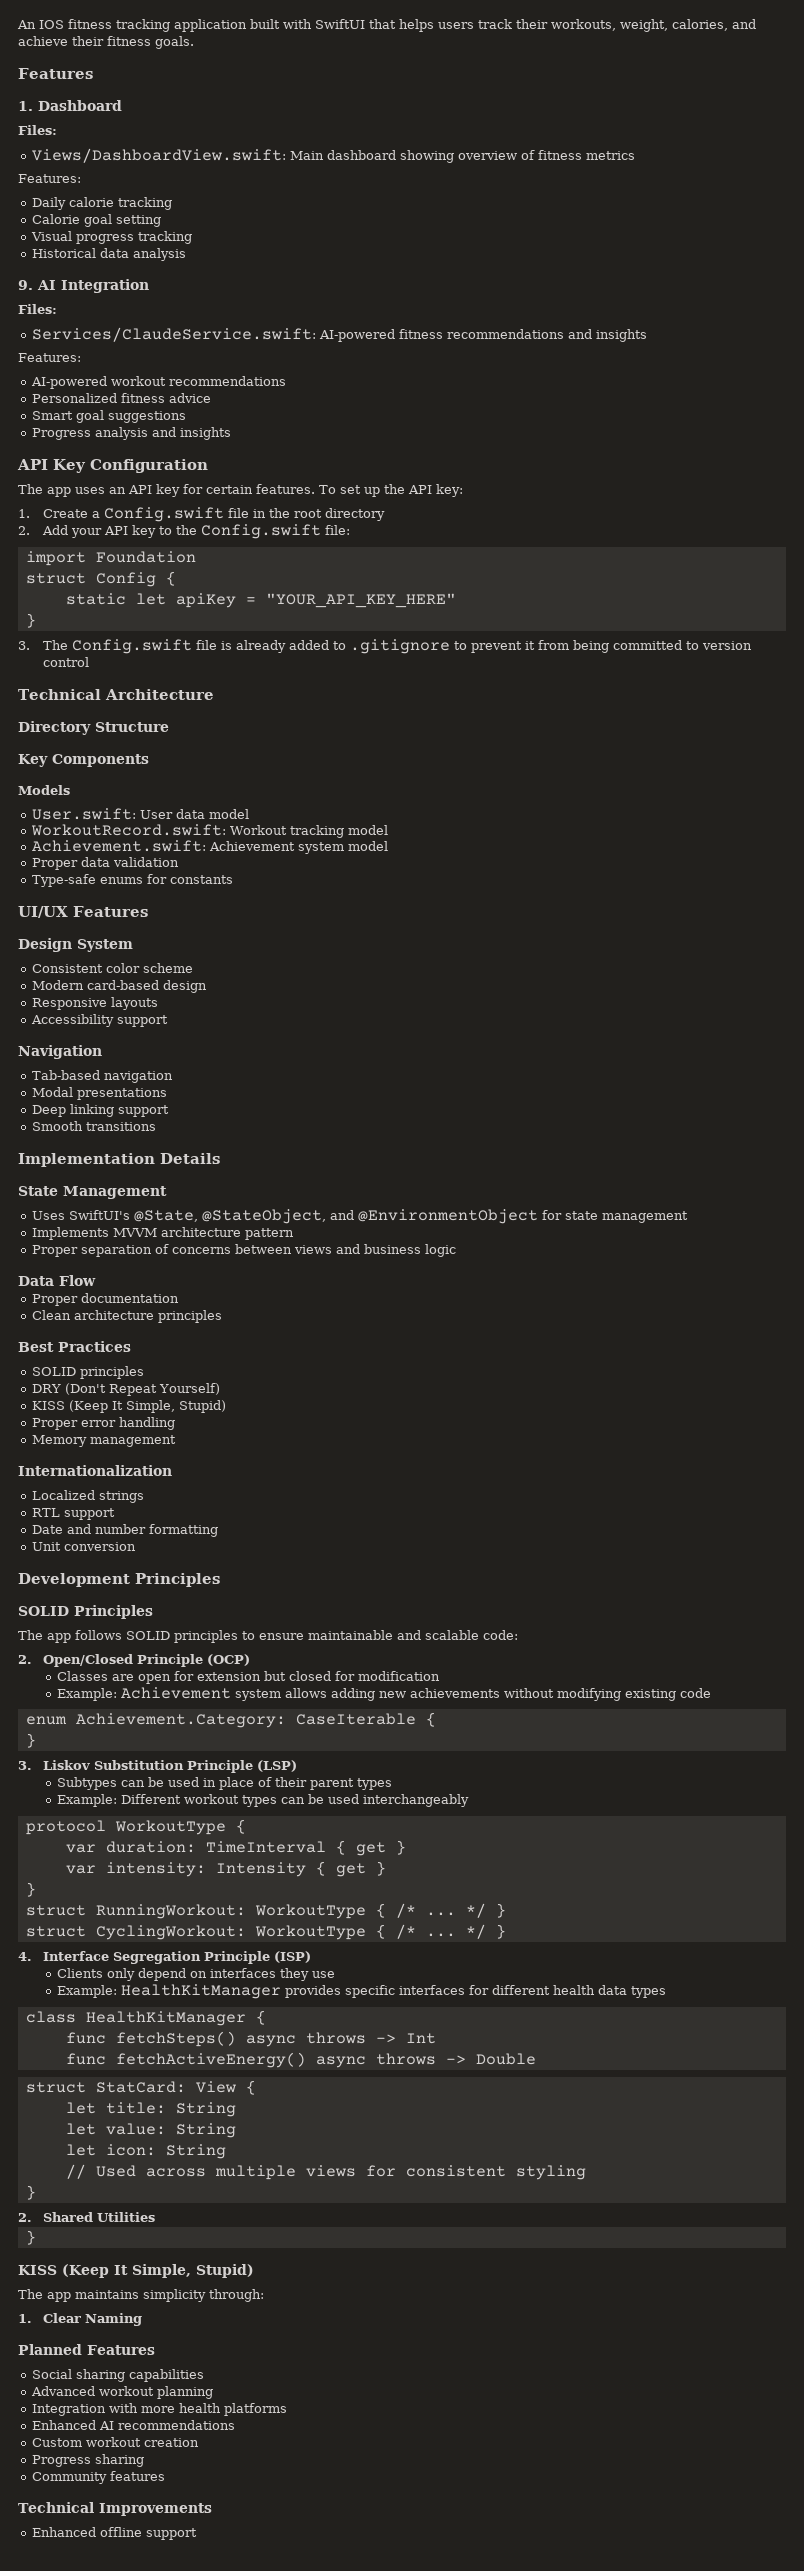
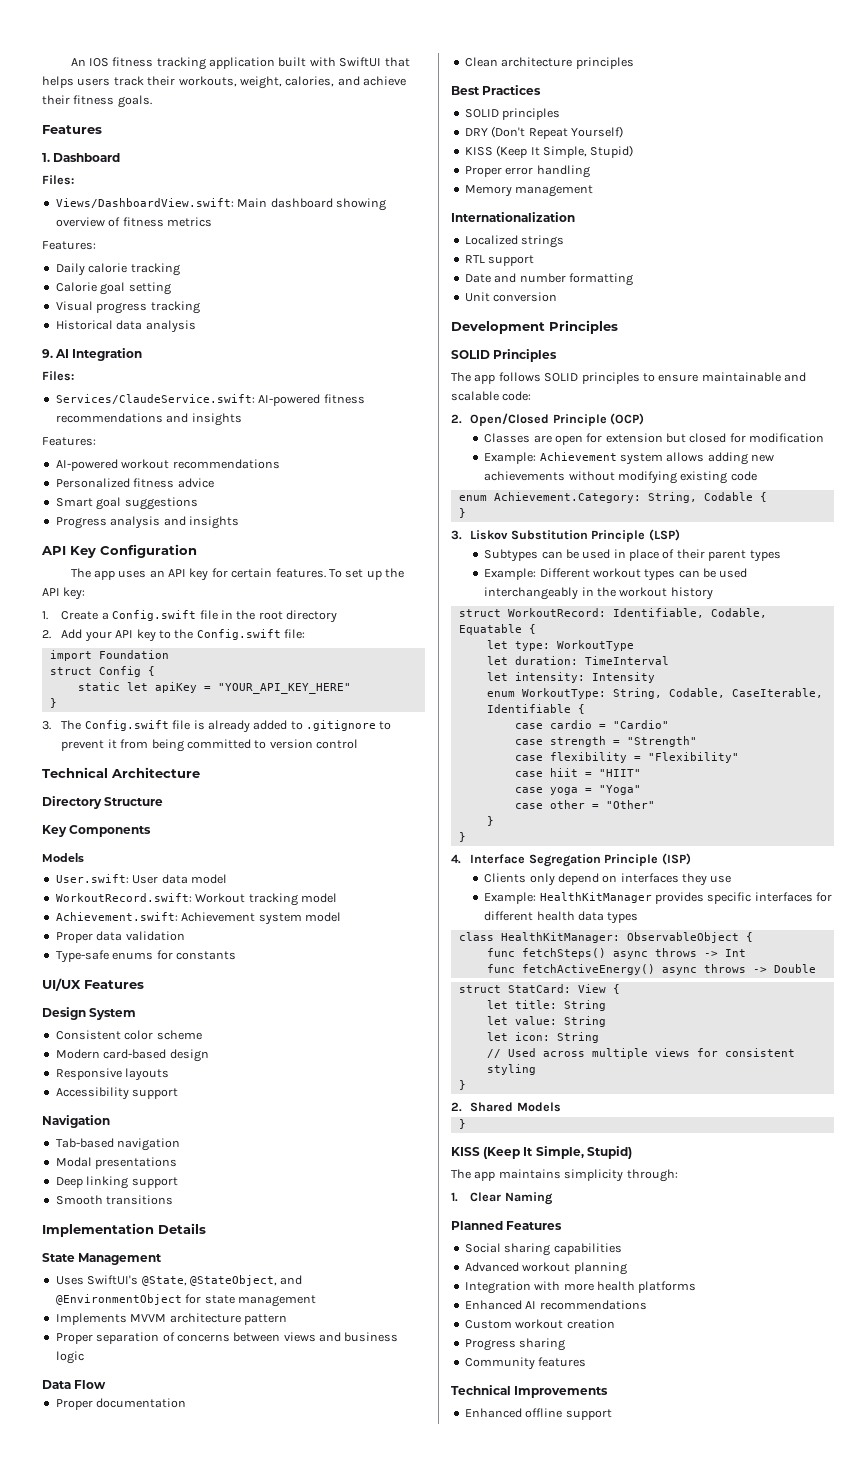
[295,1713,416,1725] CaseIterable -> [647,492,753,503] String, Codable
[25,1819,246,1835] [65,1840,406,1856] [65,1861,386,1877] [25,1882,36,1897] [25,1903,506,1919] [25,1924,486,1940] // protocol WorkoutType { // var duration: TimeInterval { get } // var intensity: Intensity { get } // } // struct RunningWorkout: WorkoutType { /* ... */ } // struct CyclingWorkout: WorkoutType { /* ... */ -> [581,587,713,600] [458,608,767,618] [458,624,536,635] [486,640,634,651] [486,656,669,665] [486,672,655,683] [486,688,823,699] [486,704,585,714] [514,720,669,729] [514,736,697,747] [514,752,739,763] [514,768,641,777] [514,785,641,795] [514,800,655,809] [486,816,494,826] in the workout history // struct WorkoutRecord: Identifiable, Codable, Equatable { // let type: WorkoutType // let duration: TimeInterval // let intensity: Intensity // enum WorkoutType: String, Codable, CaseIterable, Identifiable { // case cardio = "Cardio" // case strength = "Strength" // case flexibility = "Flexibility" // case hiit = "HIIT" // case yoga = "Yoga" // case other = "Other" // } //
[85,2011,246,2026] HealthKitManager -> [500,932,739,943] HealthKitManager: ObservableObject
[97,2212,156,2222] Utilities -> [516,1102,561,1112] Models

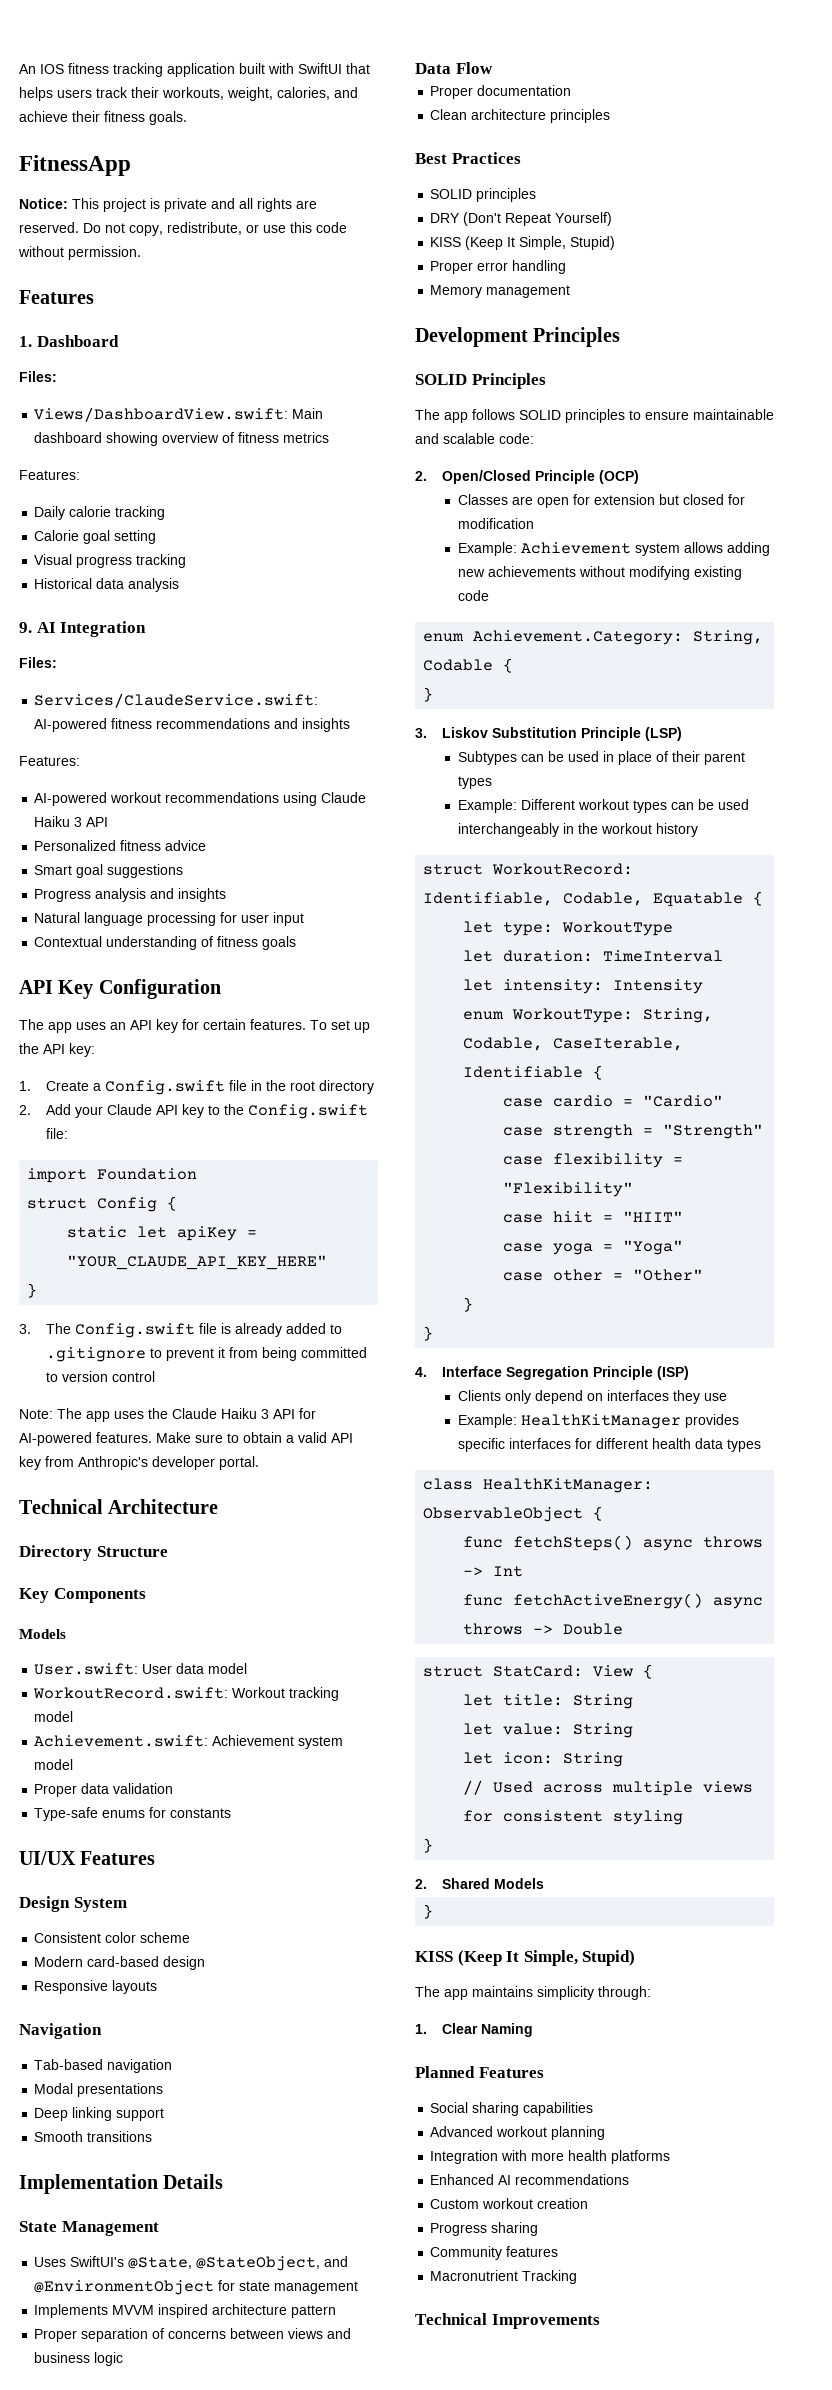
(152, 101) none -> [19,155,131,176] [19,198,317,212] [19,222,347,236] [18,246,141,260] // FitnessApp // Notice: This project is private and all rights are reserved. Do not copy, redistribute, or use this code without permission.
(280, 464) none -> [283,792,367,806] [34,816,109,827] using Claude Haiku 3 API
(239, 522) none -> [34,912,305,926] [34,936,297,950] // Natural language processing for user input // Contextual understanding of fitness goals
(112, 636) none -> [107,1104,153,1115] Claude
[217,683,351,694] "YOUR_API_KEY_HERE" -> [67,1255,328,1270] "YOUR_CLAUDE_API_KEY_HERE"
(359, 744) none -> [19,1408,316,1422] [19,1432,353,1446] [19,1456,259,1470] // Note: The app uses the Claude Haiku 3 API for AI-powered features. Make sure to obtain a valid API key from Anthropic's developer portal.
[55,1087,179,1100] // Accessibility support -> (158, 1987) none
(167, 1318) none -> [158,2304,209,2318] inspired
[451,212,575,222] [464,235,565,248] [464,255,535,266] [464,273,633,286] [464,292,558,302] // Internationalization // Localized strings // RTL support // Date and number formatting // Unit conversion -> (571, 291) none
(587, 1362) none -> [430,2270,578,2284] // Macronutrient Tracking
[464,1408,612,1420] // Enhanced offline support -> (600, 2321) none

